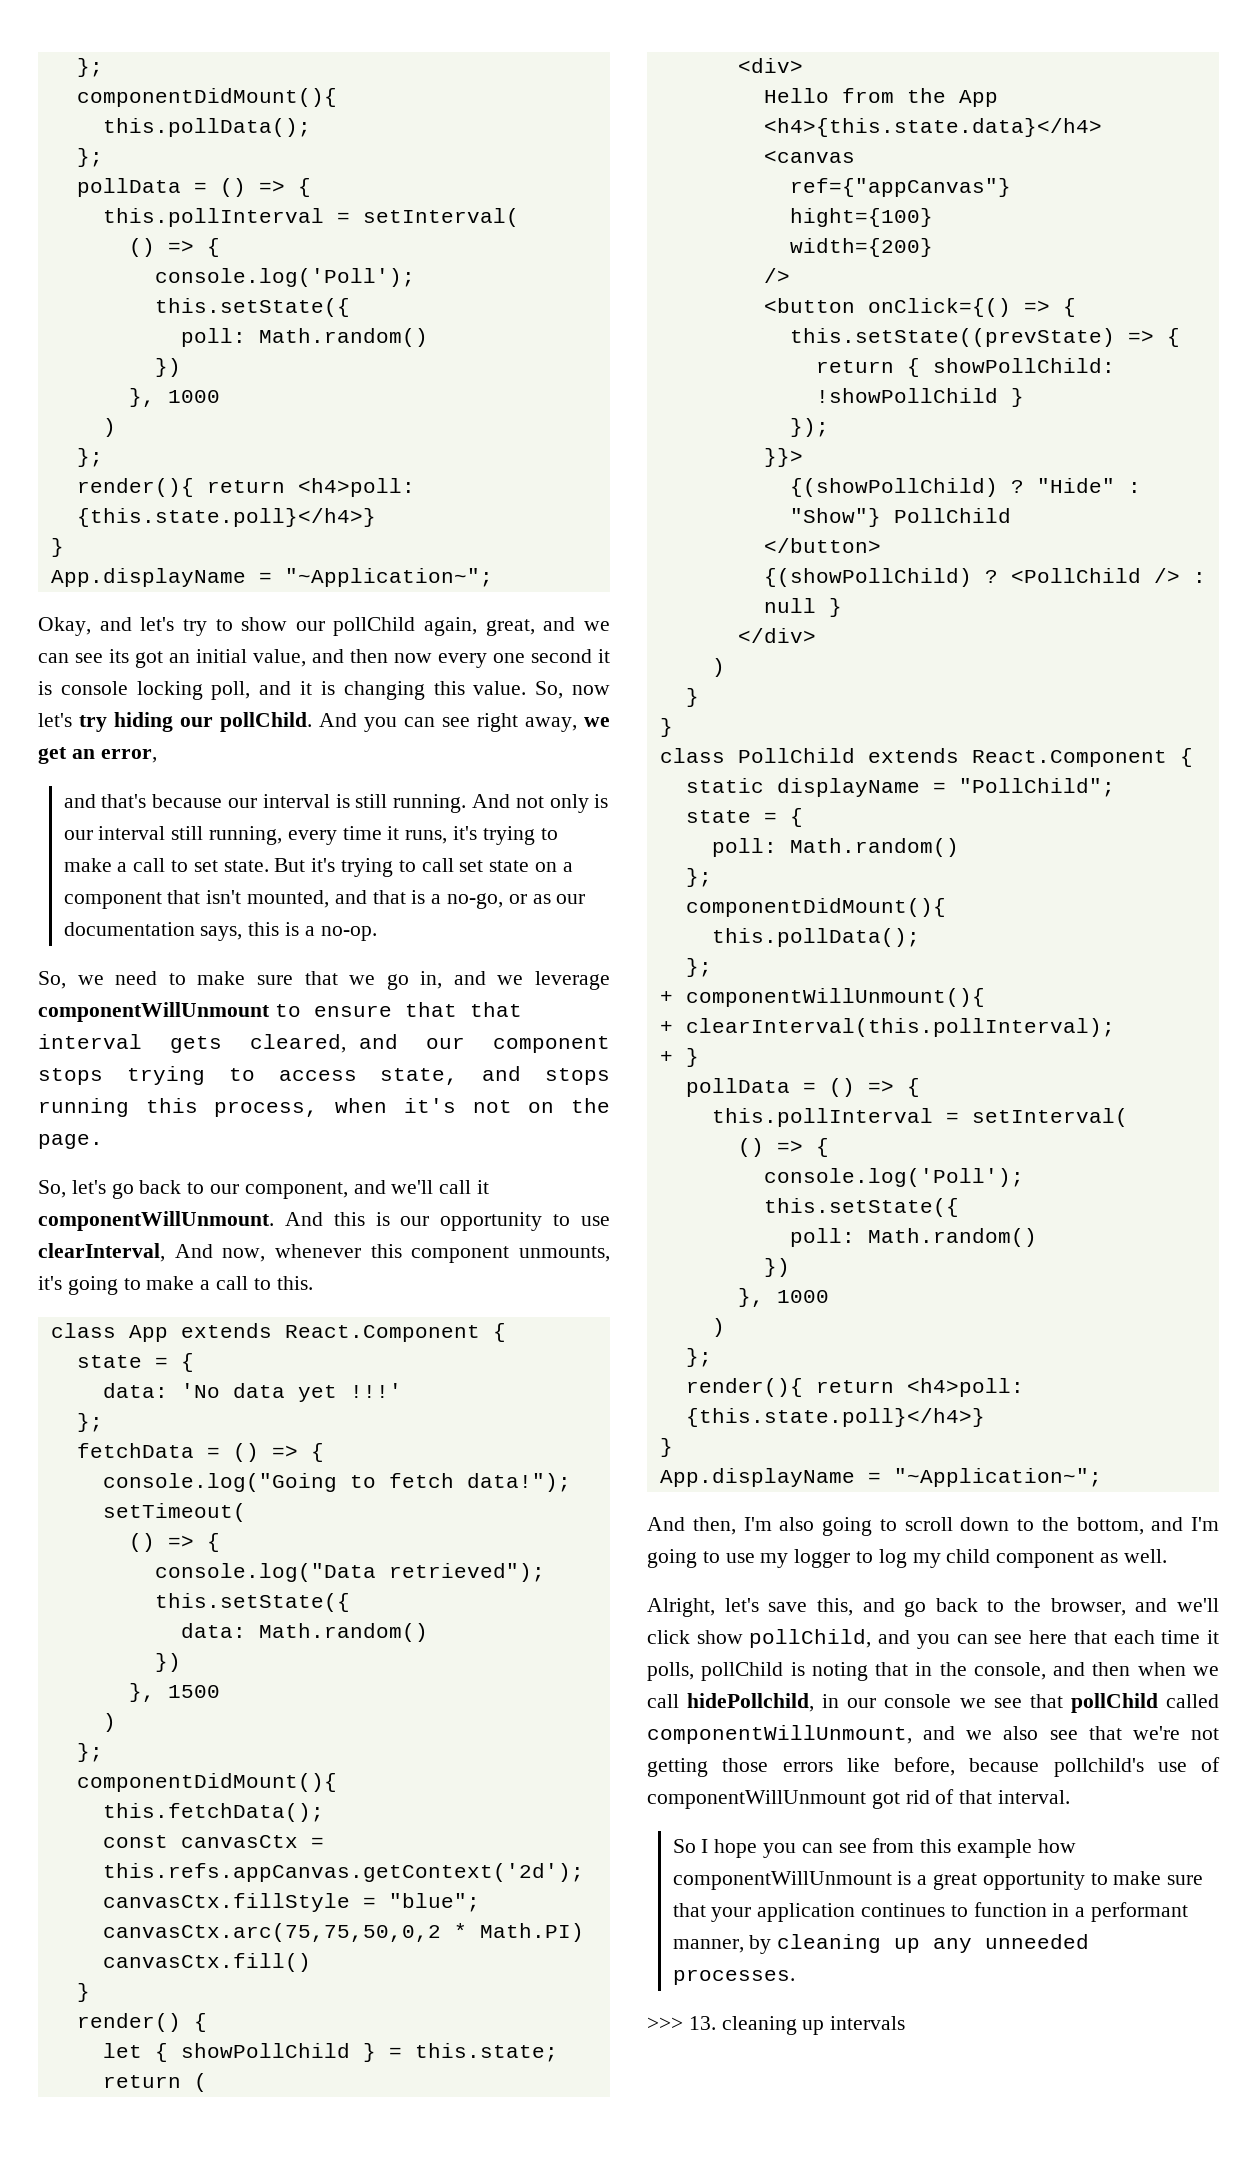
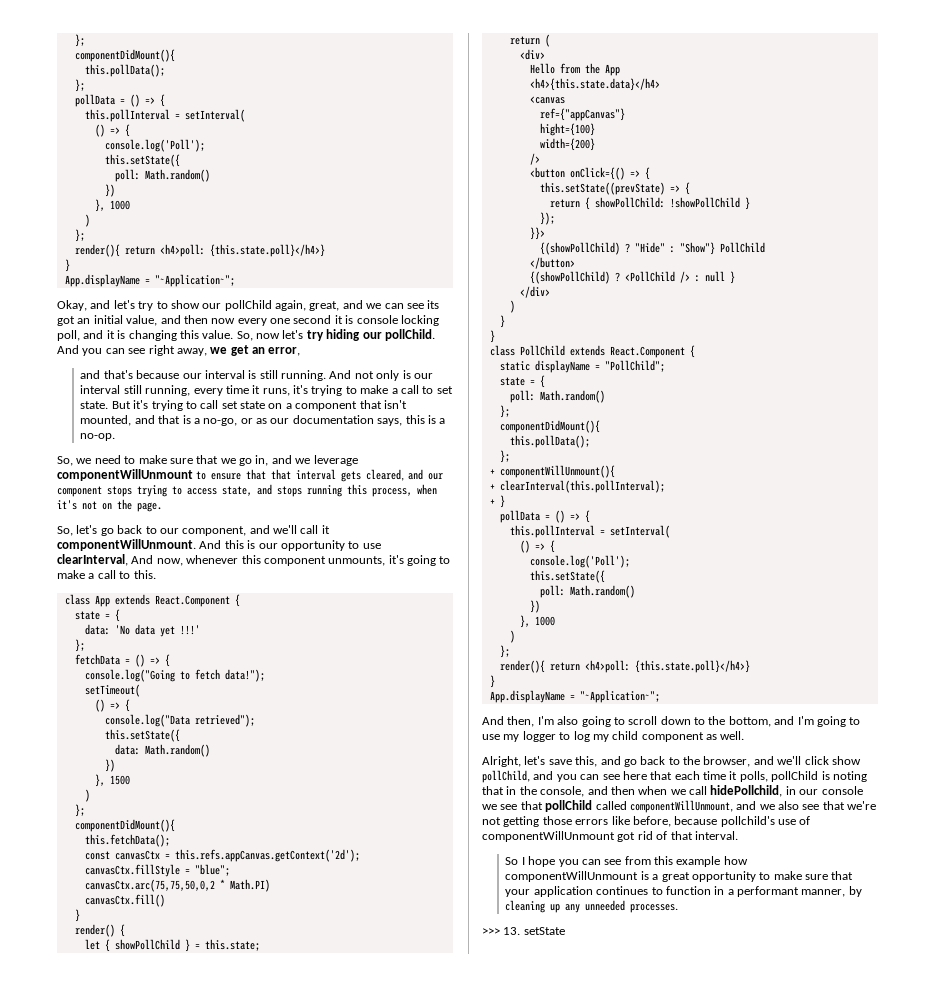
[721,2016,906,2035] cleaning up intervals -> [523,927,565,935] setState

